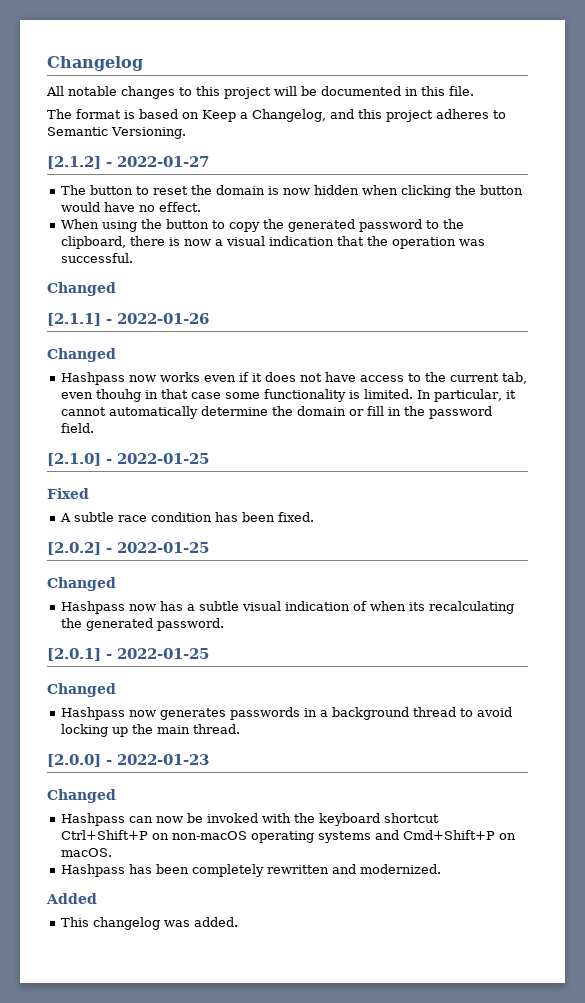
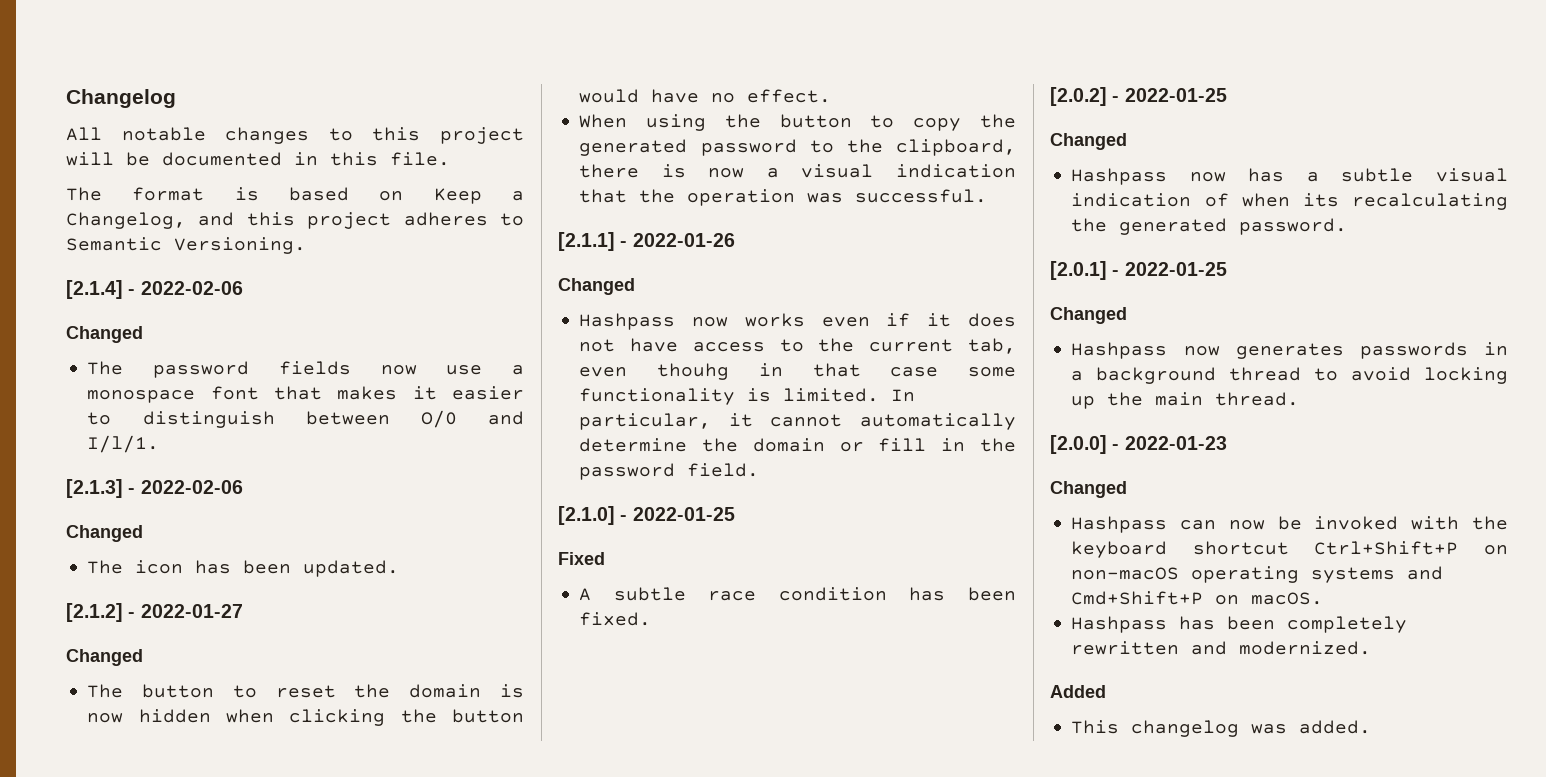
(186, 133) none -> [66,280,243,299] [66,326,143,343] [87,361,524,378] [87,386,524,403] [87,410,524,428] [87,435,160,453] [66,479,243,498] [66,525,143,542] [87,560,400,577] // [2.1.4] - 2022-02-06 // Changed // The password fields now use a monospace font that makes it easier to distinguish between O/0 and I/l/1. // [2.1.3] - 2022-02-06 // Changed // The icon has been updated.
(209, 161) none -> [66,649,143,666] // Changed
[47,282,116,296] // Changed -> (988, 196) none

